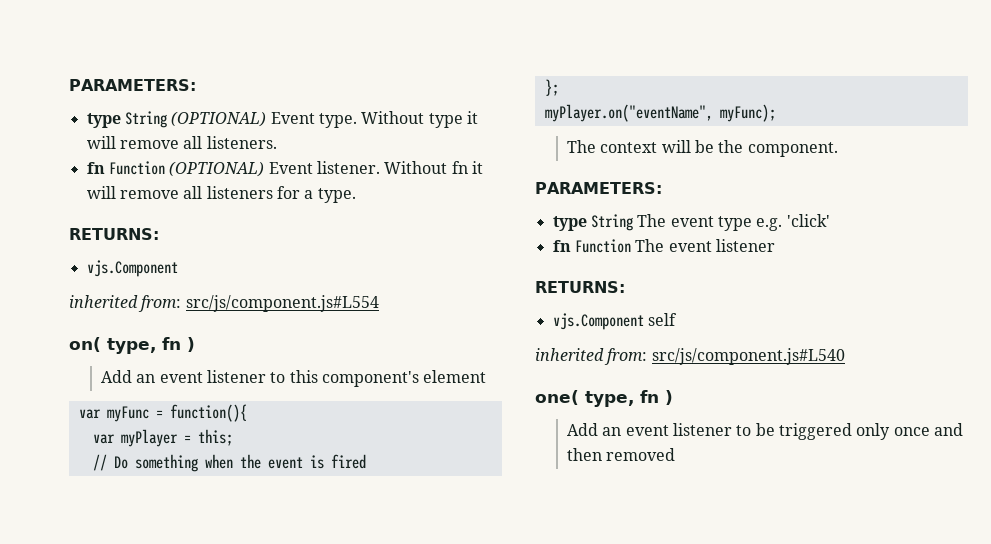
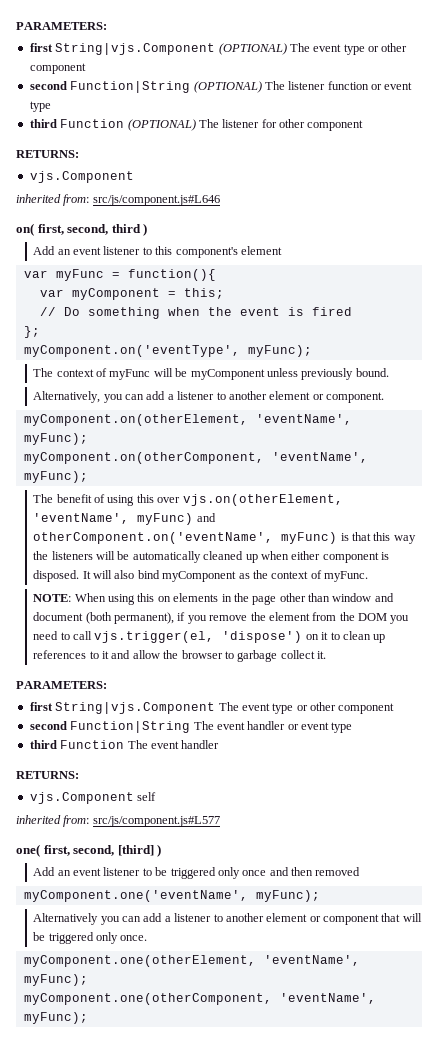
[69,79,196,91] [86,111,478,128] [86,136,277,149] [86,161,483,177] [86,186,356,203] PARAMETERS: // type String (OPTIONAL) Event type. Without type it will remove all listeners. // fn Function (OPTIONAL) Event listener. Without fn it will remove all listeners for a type. -> [16,22,107,30] [29,43,408,55] [29,63,86,74] [29,81,413,93] [29,101,51,112] [29,119,364,131] PARAMETERS: // first String|vjs.Component (OPTIONAL) The event type or other component // second Function|String (OPTIONAL) The listener function or event type // third Function (OPTIONAL) The listener for other component
[185,295,379,312] src/js/component.js#L554 -> [92,195,220,206] src/js/component.js#L646
[107,337,181,354] type, fn -> [37,224,141,235] first, second, third
[120,429,178,447] myPlayer -> [71,288,160,300] myComponent
[544,104,713,122] myPlayer.on("eventName", -> [23,345,240,357] myComponent.on('eventType',
[661,140,838,157] [535,182,662,194] [552,214,830,231] [552,240,571,252] will be the component. // PARAMETERS: // type String The event type e.g. 'click' // fn -> [96,368,389,380] [33,391,385,403] [23,414,352,426] [23,433,88,445] [23,452,368,464] [23,471,88,483] [33,494,343,506] [33,513,216,525] [33,532,416,544] [33,551,390,563] [33,570,369,582] [33,593,394,605] [33,612,410,624] [33,631,386,643] [33,650,327,662] [16,681,107,689] [29,702,395,714] [29,721,353,733] [29,740,57,749] of myFunc will be myComponent unless previously bound. // Alternatively, you can add a listener to another element or component. // myComponent.on(otherElement, 'eventName', myFunc); // myComponent.on(otherComponent, 'eventName', myFunc); // The benefit of using this over vjs.on(otherElement, 'eventName', myFunc) and otherComponent.on('eventName', myFunc) is that this way the listeners will be automatically cleaned up when either component is disposed. It will also bind myComponent as the context of myFunc. // NOTE: When using this on elements in the page other than window and document (both permanent), if you remove the element from the DOM you need to call vjs.trigger(el, 'dispose') on it to clean up references to it and allow the browser to garbage collect it. // PARAMETERS: // first String|vjs.Component The event type or other component // second Function|String The event handler or event type // third
[715,239,775,252] listener -> [181,740,220,749] handler
[651,348,845,365] src/js/component.js#L540 -> [92,816,220,827] src/js/component.js#L577
[585,390,659,407] type, fn -> [43,845,154,856] first, second, [third]
(676, 454) none -> [23,890,320,902] [33,913,422,925] [33,932,148,944] [23,955,360,967] [23,974,88,986] [23,993,376,1005] [23,1012,88,1024] // myComponent.one('eventName', myFunc); // Alternatively you can add a listener to another element or component that will be triggered only once. // myComponent.one(otherElement, 'eventName', myFunc); // myComponent.one(otherComponent, 'eventName', myFunc);

